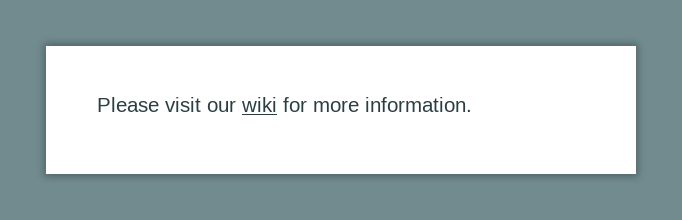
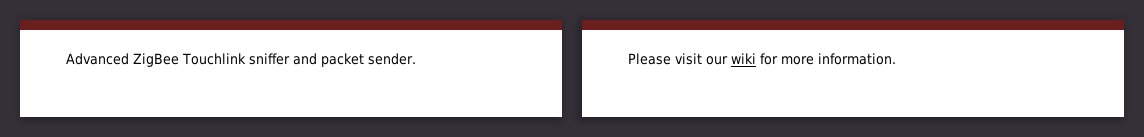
(97, 104) none -> [66,53,416,67] Advanced ZigBee Touchlink sniffer and packet sender. //

